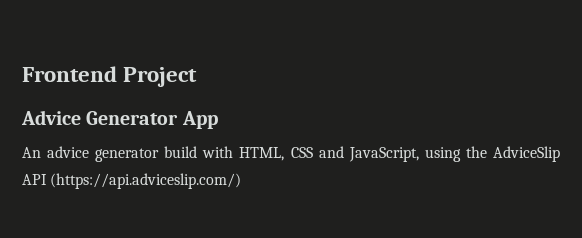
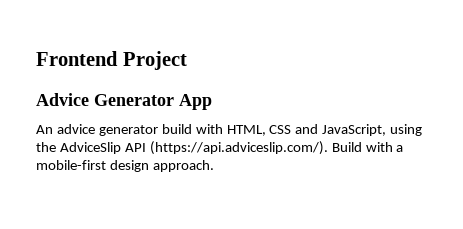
[50,173,242,189] (https://api.adviceslip.com/) -> [149,141,404,155] [36,160,214,172] (https://api.adviceslip.com/). Build with a mobile-first design approach.

